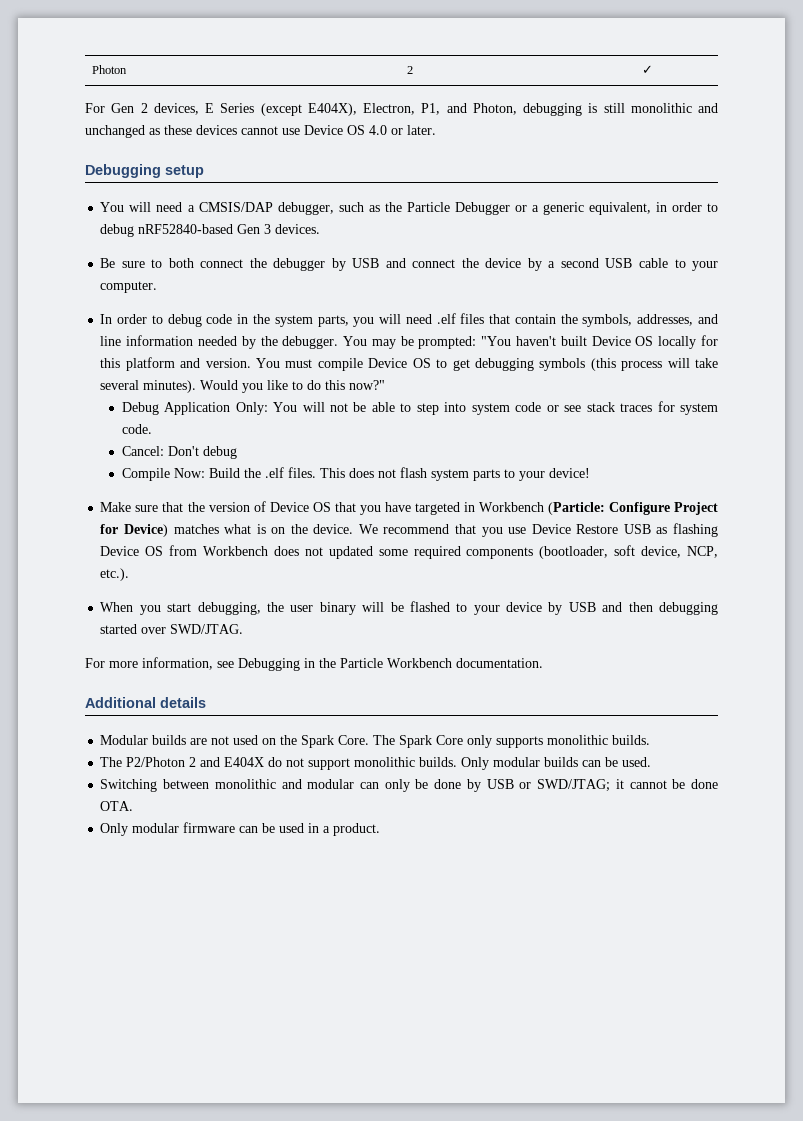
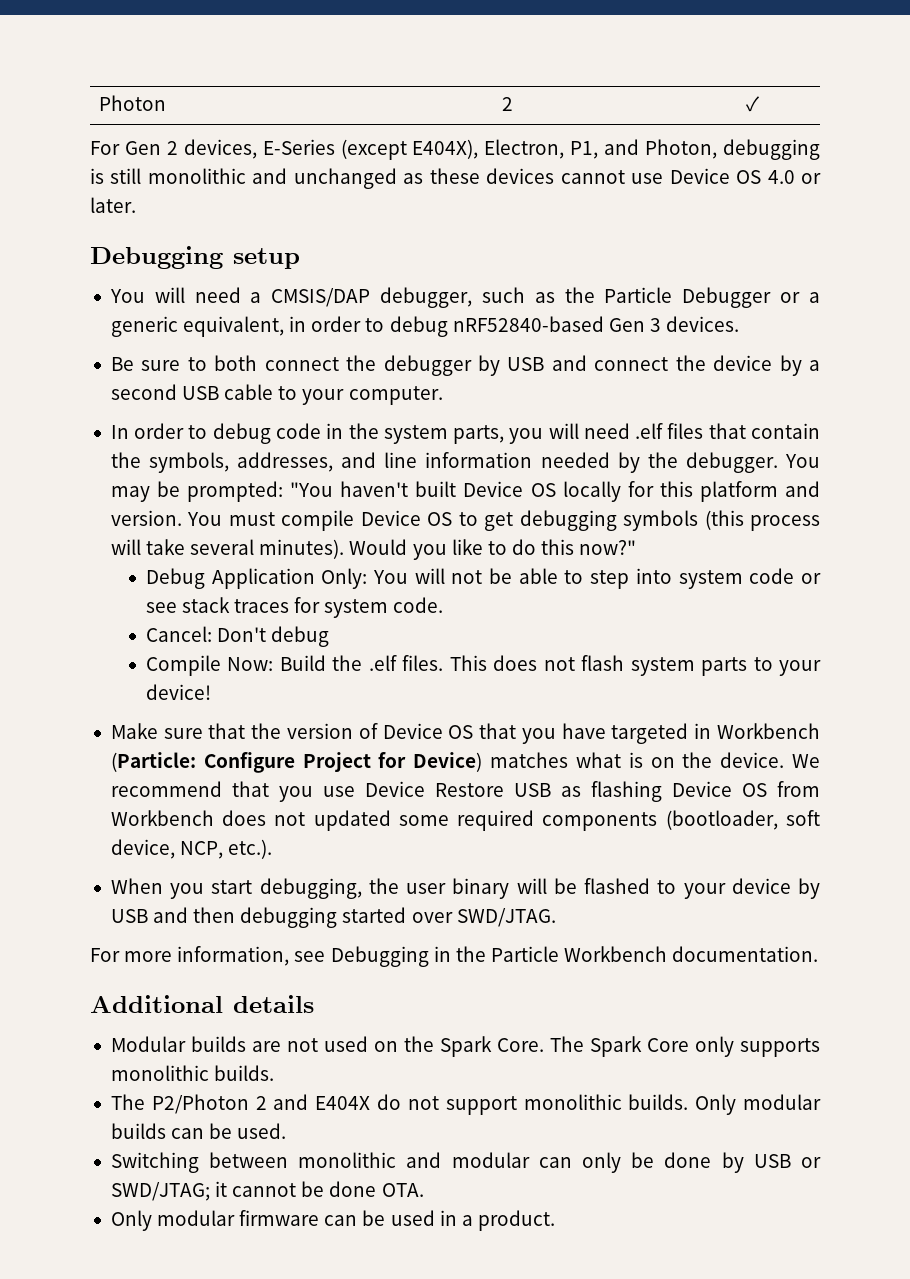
[205,103,255,113] E Series -> [262,139,335,155] E-Series

